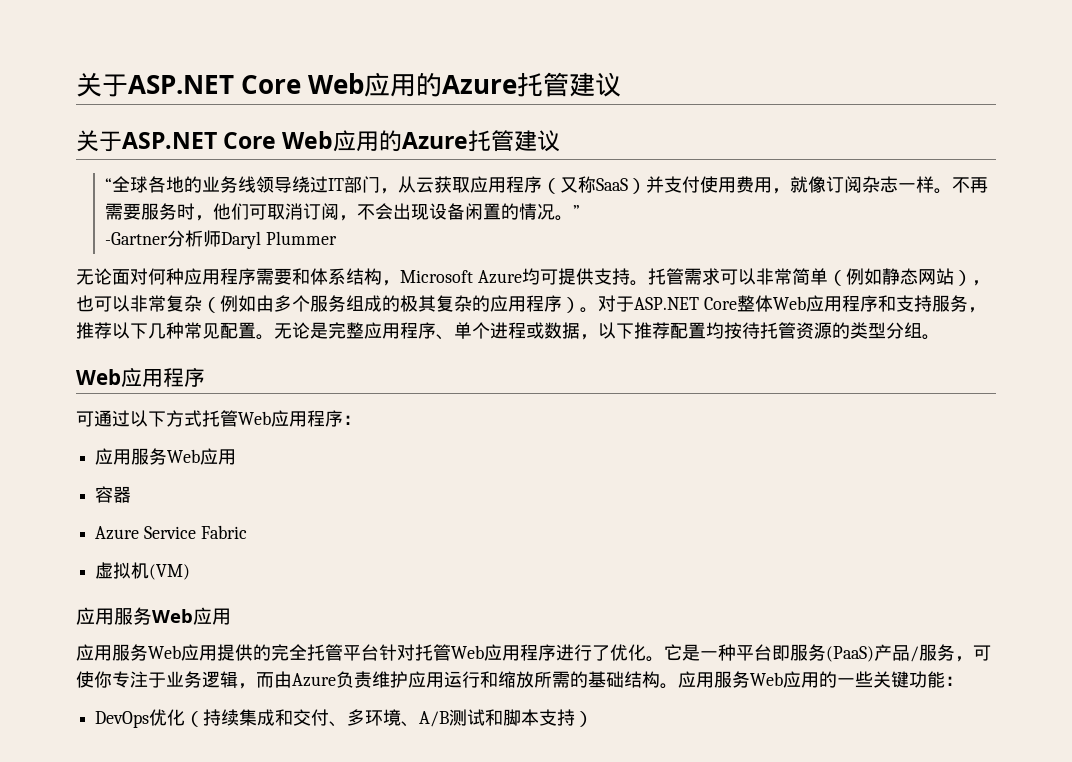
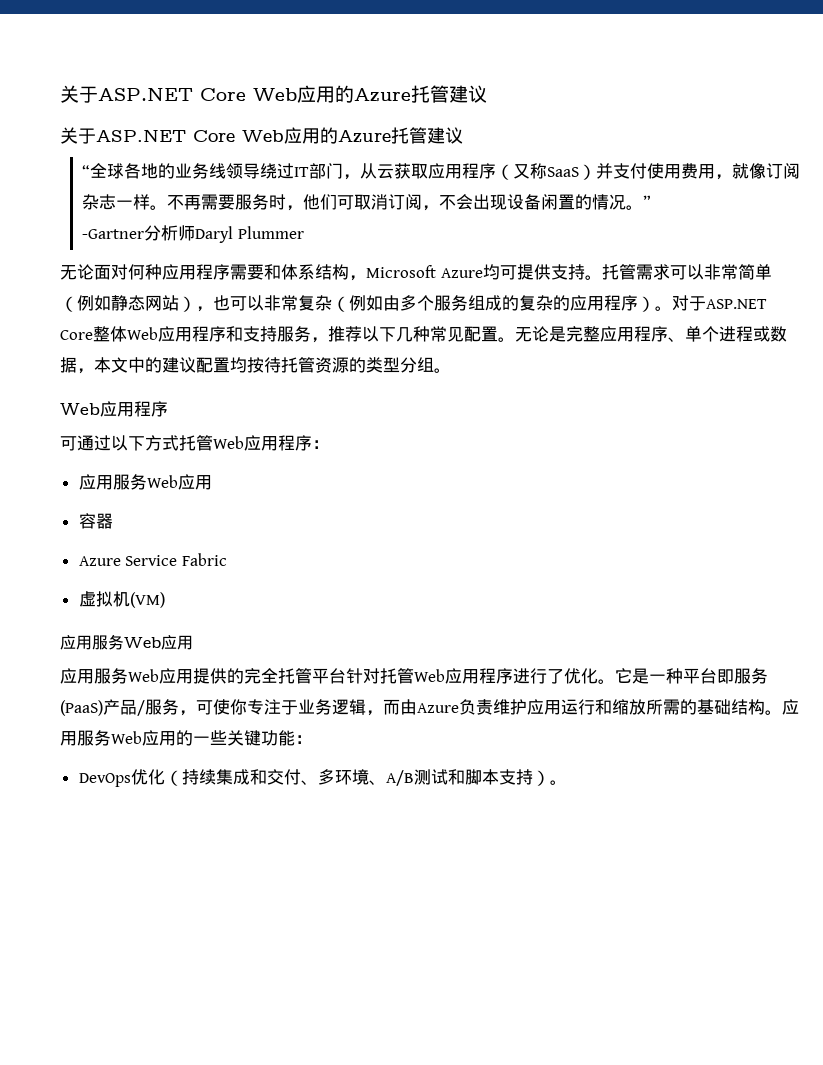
[400,295,436,312] 极其 -> (519, 303) none
[598,322,670,339] 以下推荐 -> [94,357,196,373] 本文中的建议
(594, 719) none -> [549,780,567,785] 。

